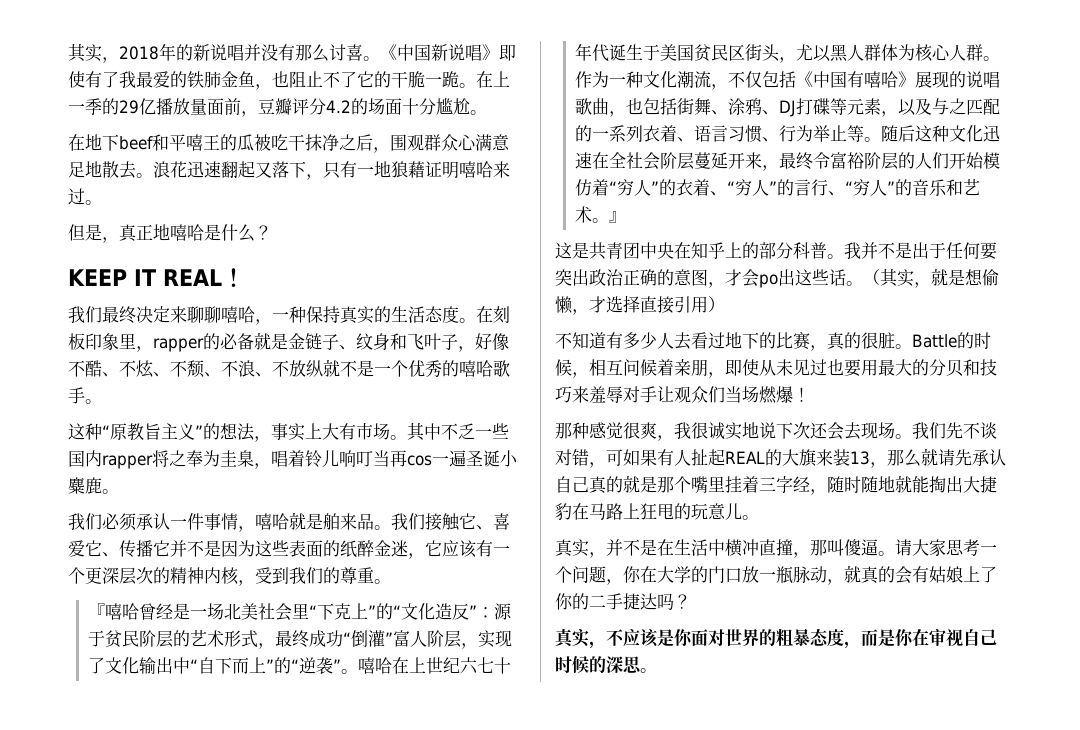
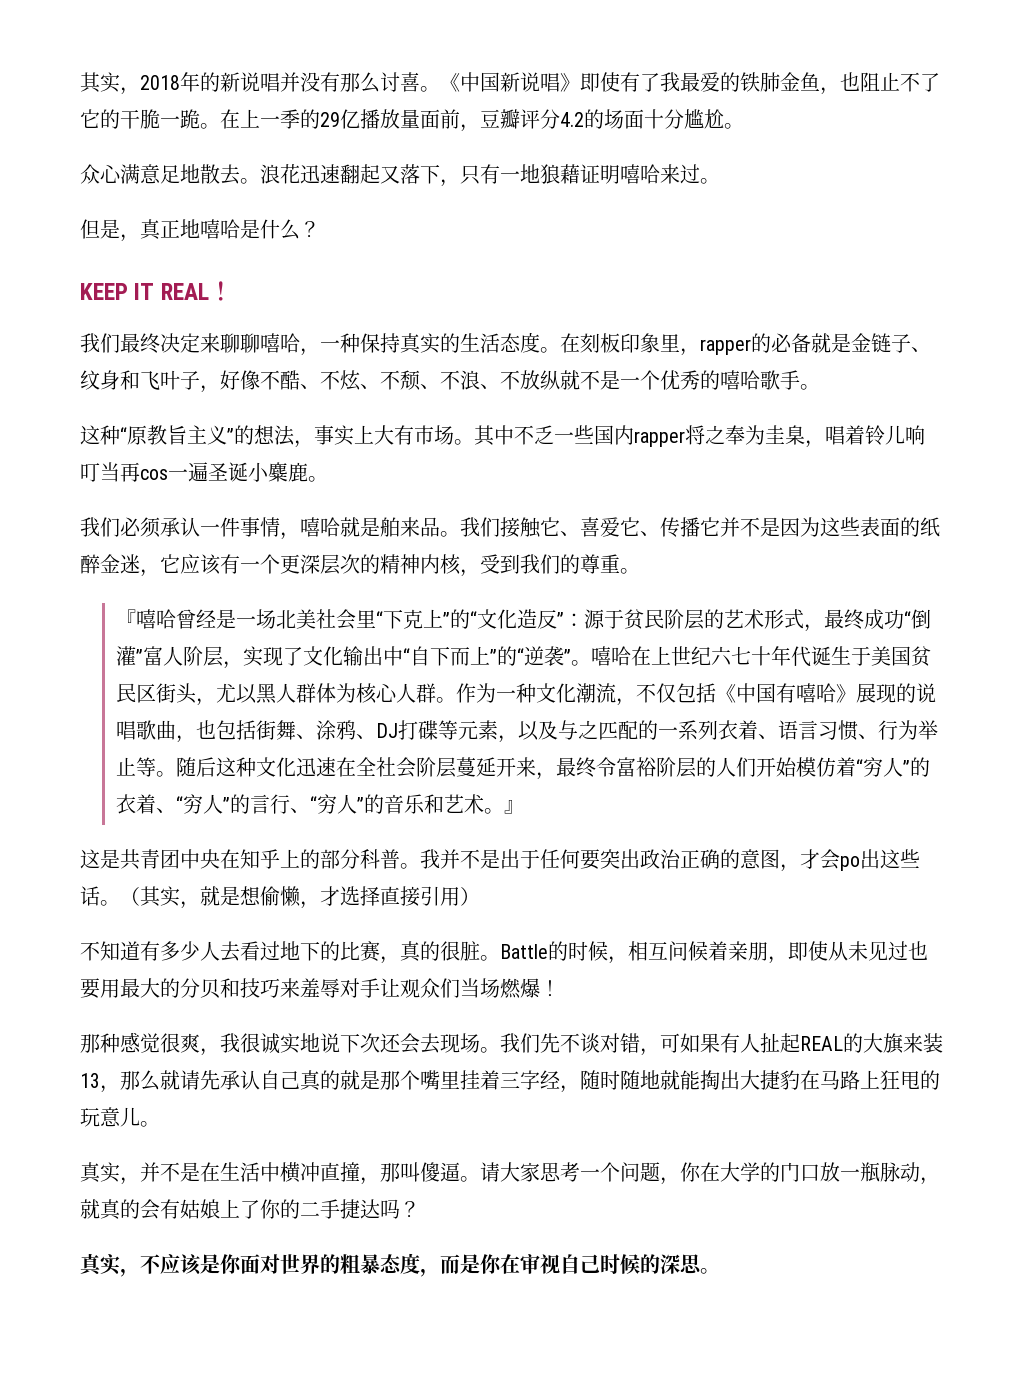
[68,134,441,153] 在地下beef和平嘻王的瓜被吃干抹净之后，围观群 -> (744, 126) none

